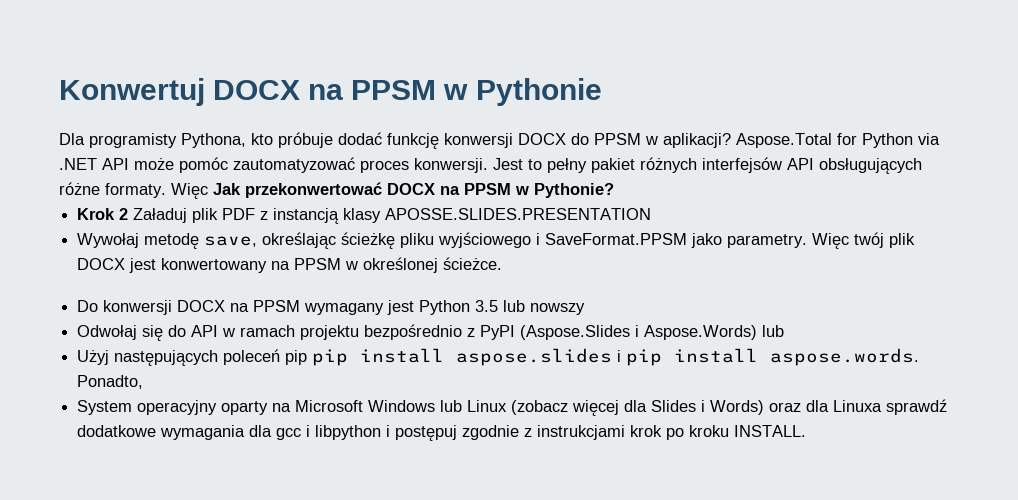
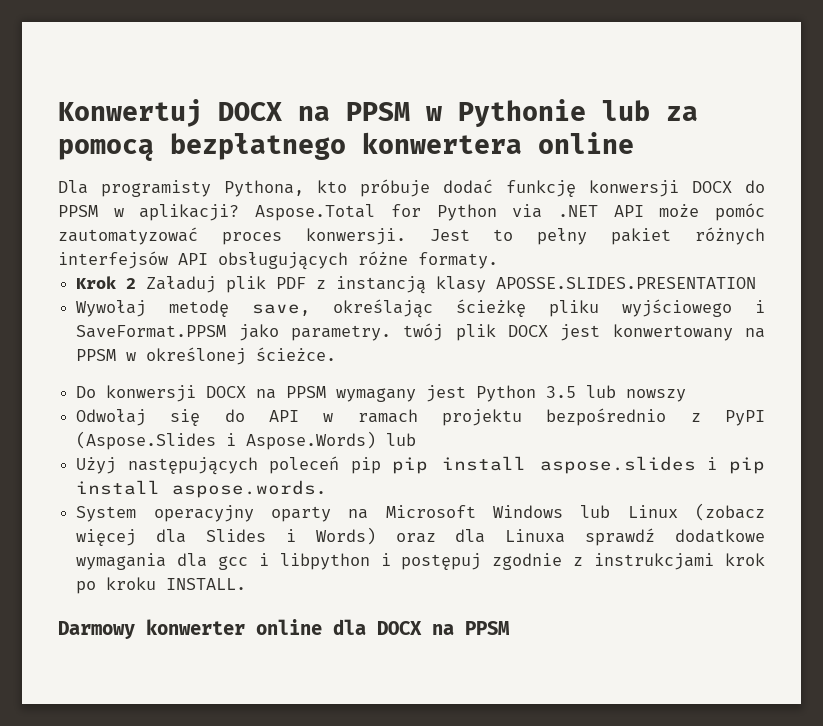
(602, 92) none -> [602,100,698,121] [58,132,634,161] lub za pomocą bezpłatnego konwertera online
[171,182,614,199] Więc Jak przekonwertować DOCX na PPSM w Pythonie? -> (498, 260) none
[812,233,850,249] Więc -> (391, 333) none
[77,375,144,389] Ponadto, -> (327, 489) none
(807, 431) none -> [58,619,510,639] // Darmowy konwerter online dla DOCX na PPSM

